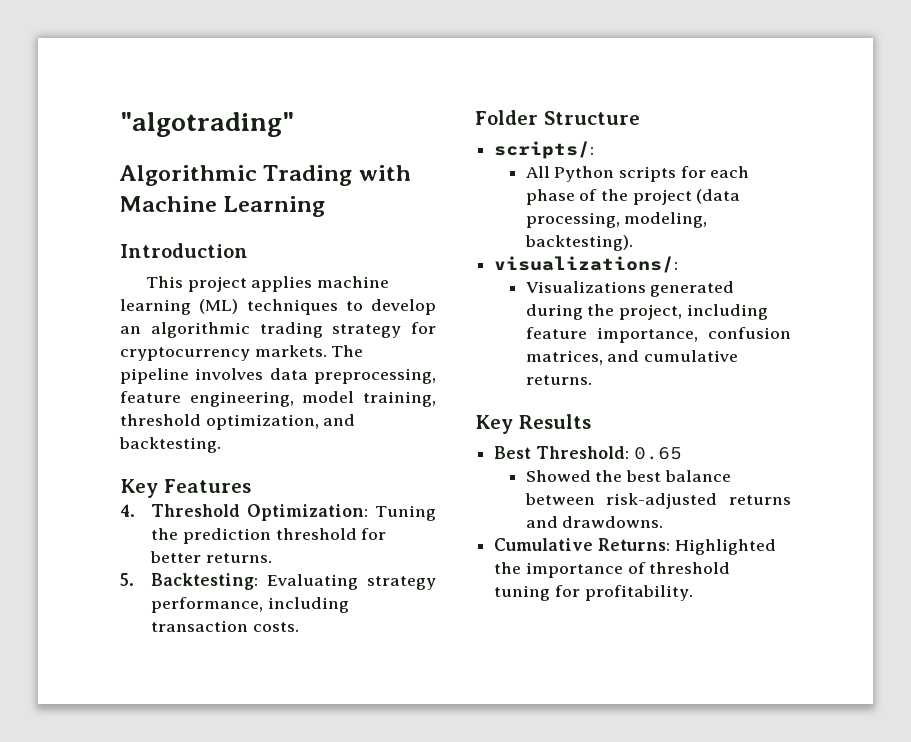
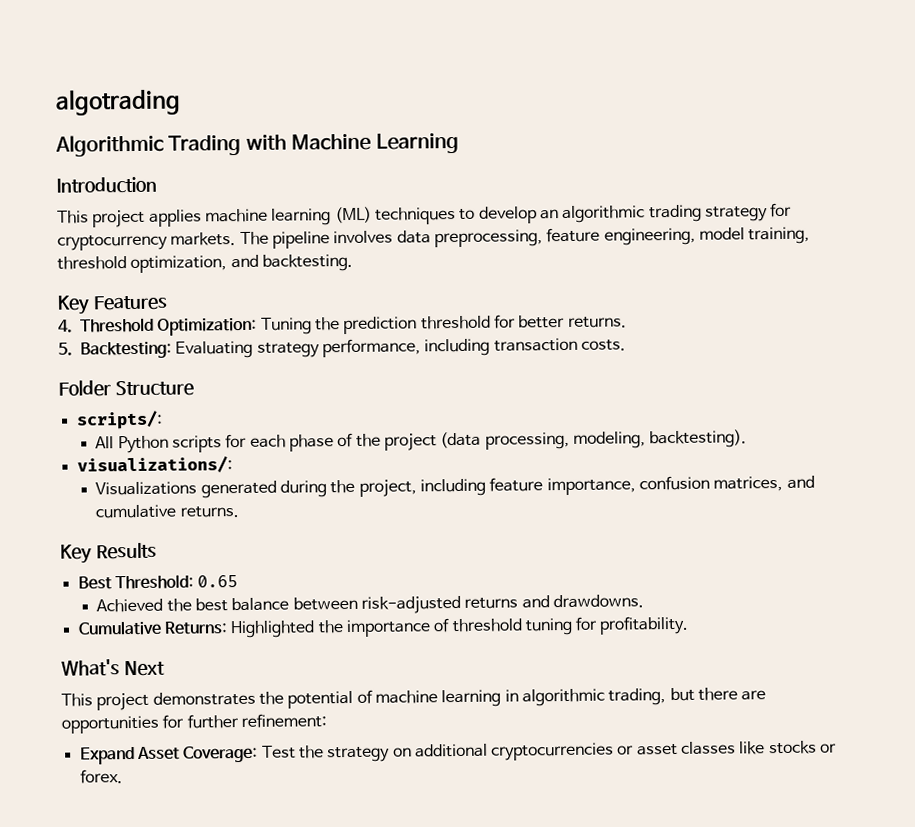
[120,112,294,137] "algotrading" -> [55,88,181,116] algotrading
[525,470,591,482] Showed -> [96,598,164,613] Achieved
(693, 593) none -> [61,659,165,677] [61,687,767,711] [61,713,327,734] [79,740,838,765] [79,769,123,784] // What's Next // This project demonstrates the potential of machine learning in algorithmic trading, but there are opportunities for further refinement: // Expand Asset Coverage: Test the strategy on additional cryptocurrencies or asset classes like stocks or forex.

